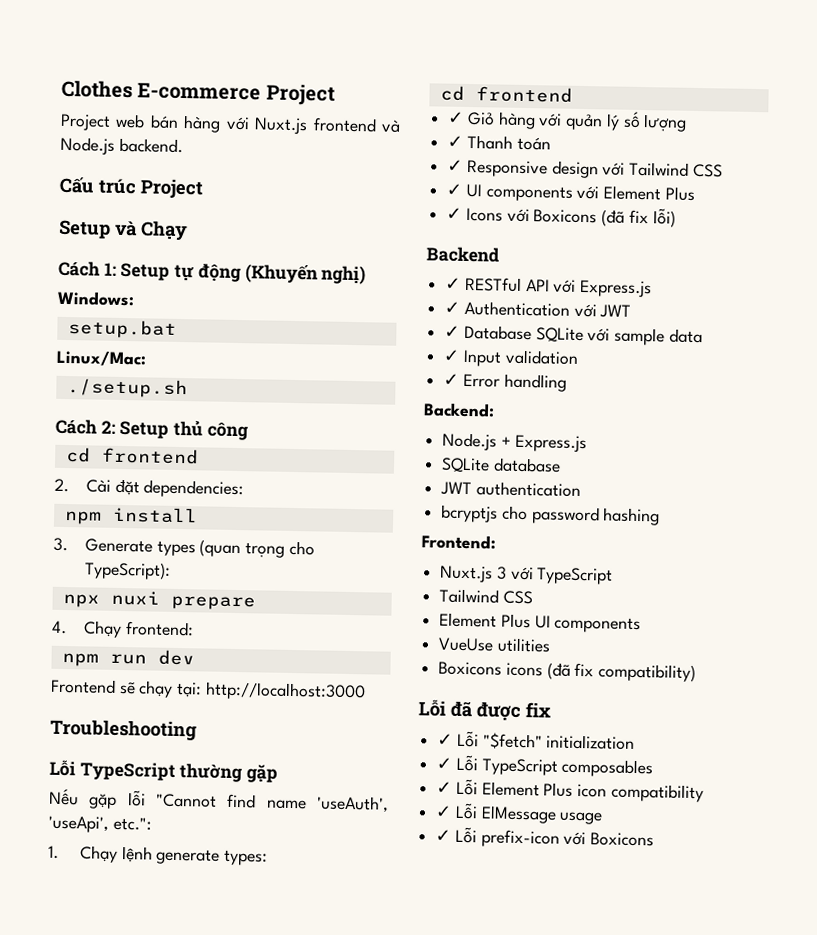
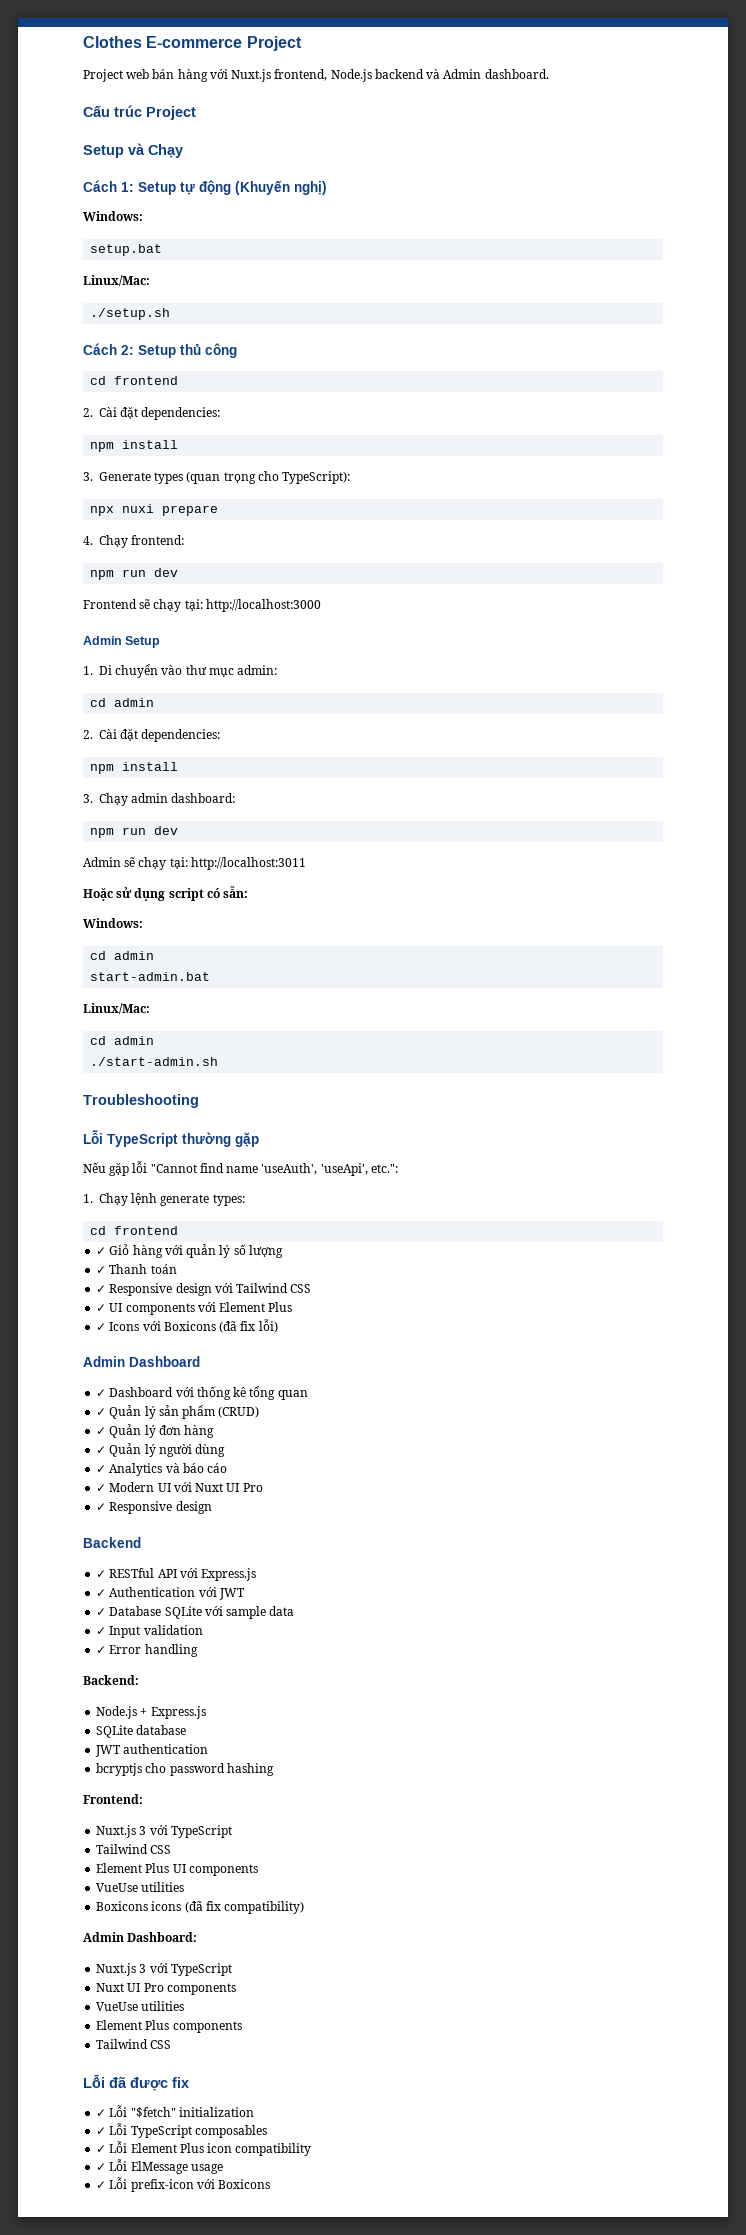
[312,117,402,133] [60,136,183,155] frontend và Node.js backend. -> [274,69,549,82] frontend, Node.js backend và Admin dashboard.
(366, 691) none -> [83,636,161,648] [83,664,278,678] [90,698,155,707] [83,728,221,742] [90,762,179,774] [83,793,236,806] [90,826,179,838] [83,857,306,870] [83,886,249,901] [83,918,143,928] [90,951,155,960] [90,972,211,981] [83,1003,150,1014] [90,1036,155,1045] [90,1057,219,1066] // Admin Setup // 1. Di chuyển vào thư mục admin: // cd admin // 2. Cài đặt dependencies: // npm install // 3. Chạy admin dashboard: // npm run dev // Admin sẽ chạy tại: http://localhost:3011 // Hoặc sử dụng script có sẵn: // Windows: // cd admin // start-admin.bat // Linux/Mac: // cd admin // ./start-admin.sh
(676, 218) none -> [83,1356,200,1367] [96,1386,308,1400] [96,1405,260,1419] [96,1424,215,1438] [96,1443,226,1457] [96,1463,228,1476] [96,1482,263,1492] [96,1501,212,1514] // Admin Dashboard // ✓ Dashboard với thống kê tổng quan // ✓ Quản lý sản phẩm (CRUD) // ✓ Quản lý đơn hàng // ✓ Quản lý người dùng // ✓ Analytics và báo cáo // ✓ Modern UI với Nuxt UI Pro // ✓ Responsive design
(697, 673) none -> [83,1932,198,1942] [96,1963,232,1976] [96,1983,236,1995] [96,2001,185,2011] [96,2020,242,2033] [96,2039,172,2049] // Admin Dashboard: // Nuxt.js 3 với TypeScript // Nuxt UI Pro components // VueUse utilities // Element Plus components // Tailwind CSS

